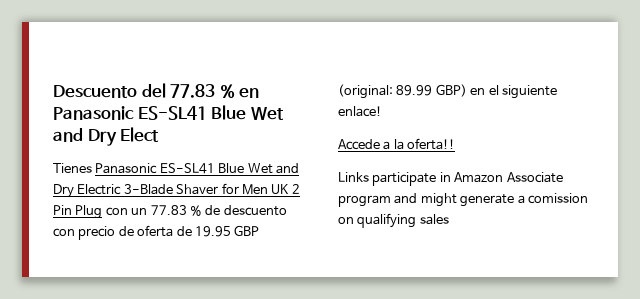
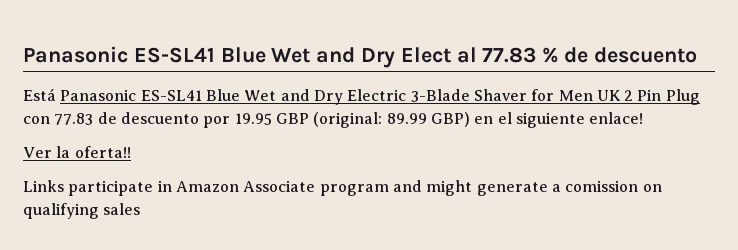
[53,83,260,98] Descuento del 77.83 % en -> (23, 54) none
[53,163,92,173] // Tienes -> [456,47,697,63] [23,88,56,101] al 77.83 % de descuento // Está
[131,205,287,216] [53,225,192,240] un 77.83 % de descuento con precio de oferta de -> [54,112,231,128] 77.83 de descuento por
[338,139,391,150] Accede a -> [23,147,52,158] Ver

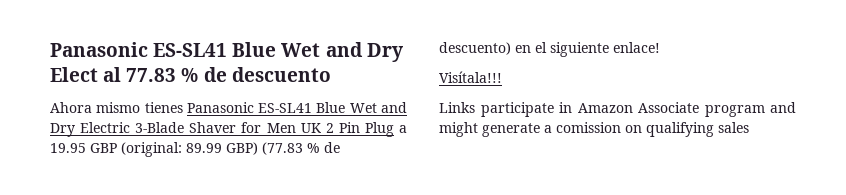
[23,88,56,101] Está -> [50,102,183,113] Ahora mismo tienes
[23,112,231,128] con 77.83 de descuento por -> [399,125,408,133] a
(470, 119) none -> [262,142,340,155] [439,42,511,55] (77.83 % de descuento)
[23,146,131,158] Ver la oferta!! -> [439,71,502,83] Visítala!!!

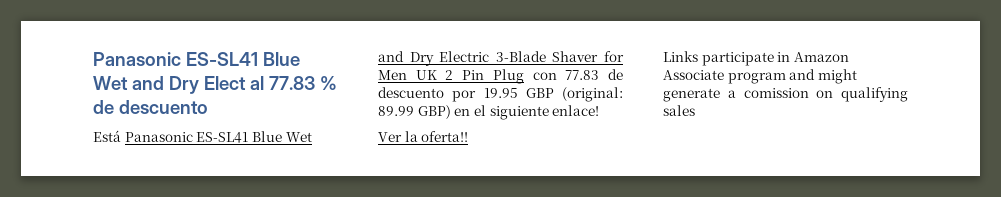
[50,102,183,113] Ahora mismo tienes -> [93,130,121,142] Está
[399,125,408,133] a -> [532,69,623,80] [378,87,477,102] con 77.83 de descuento por
[262,142,340,155] [439,42,511,55] (77.83 % de descuento) -> (451, 112) none
[439,71,502,83] Visítala!!! -> [378,131,469,142] Ver la oferta!!

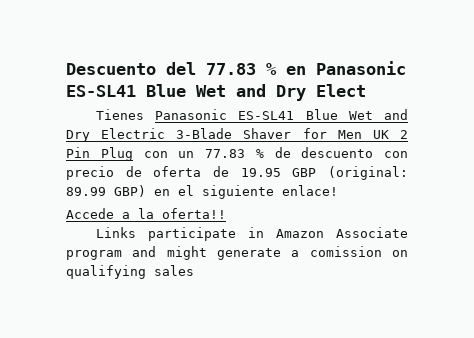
(93, 59) none -> [66,62,306,75] Descuento del 77.83 % en
[249,76,337,90] [93,100,208,114] [93,130,121,142] al 77.83 % de descuento // Está -> [95,109,144,120] // Tienes
[565,69,623,80] [378,87,477,102] 77.83 de descuento por -> [178,147,408,158] [66,166,229,180] un 77.83 % de descuento con precio de oferta de
[378,132,402,142] Ver -> [66,208,130,219] Accede a

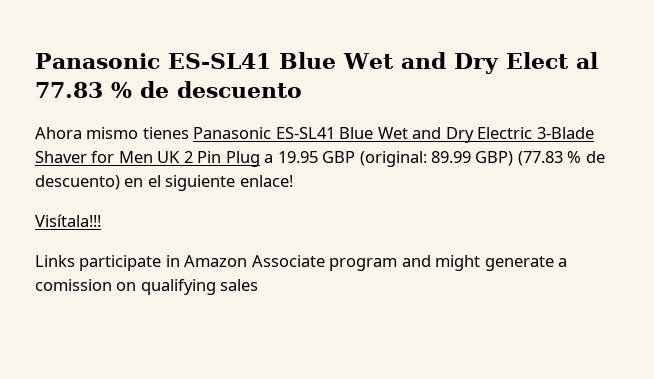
[66,62,306,75] Descuento del 77.83 % en -> (35, 61) none
[95,109,144,120] // Tienes -> [575,52,598,69] [35,81,302,98] [35,127,189,139] al 77.83 % de descuento // Ahora mismo tienes
[143,147,408,158] [66,166,229,180] con un 77.83 % de descuento con precio de oferta de -> [264,154,274,163] a
(146, 191) none -> [517,151,605,166] [35,175,120,190] (77.83 % de descuento)
[66,208,226,219] Accede a la oferta!! -> [35,214,101,227] Visítala!!!

